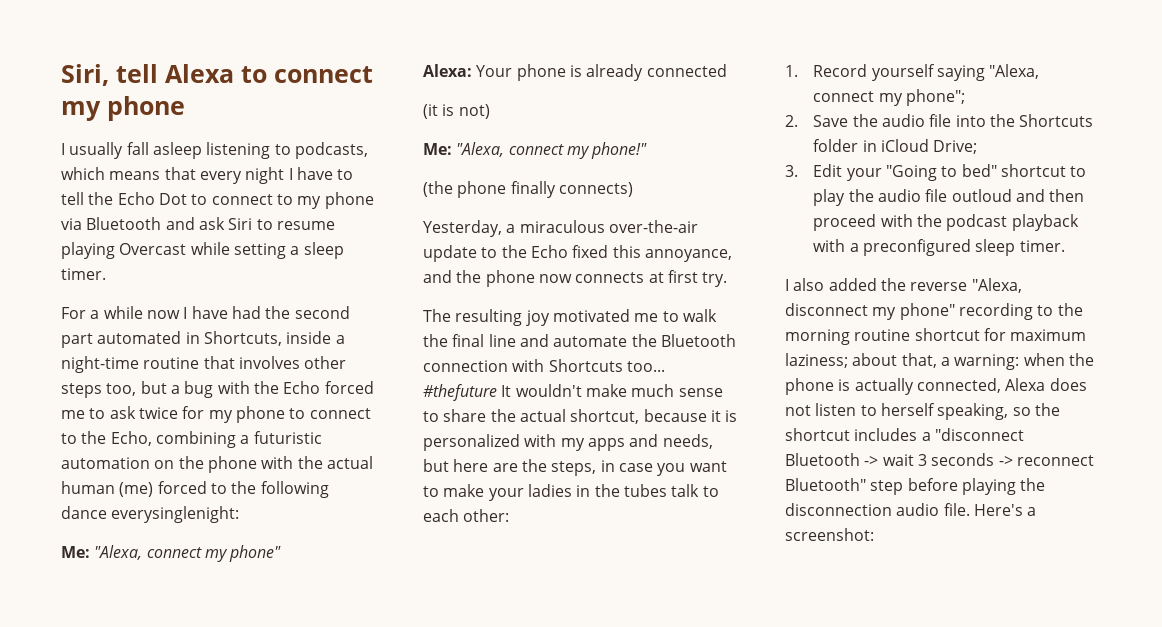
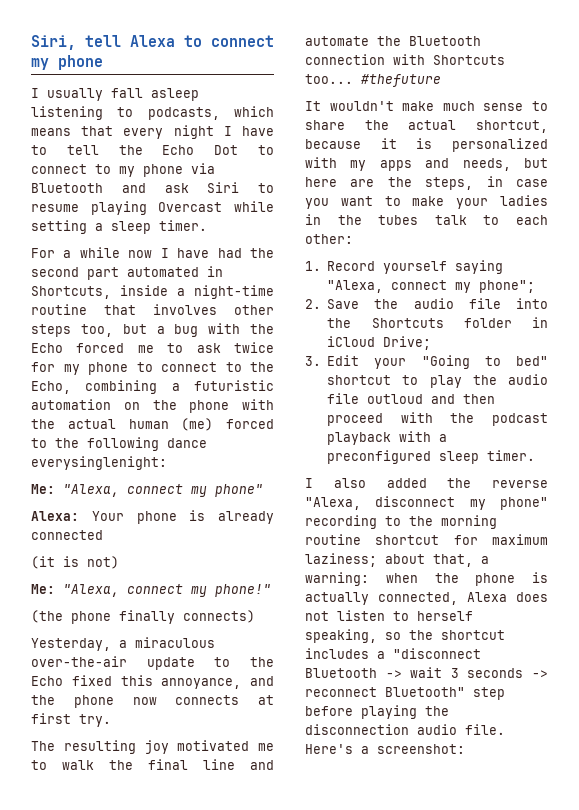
(497, 392) none -> (441, 80) //

